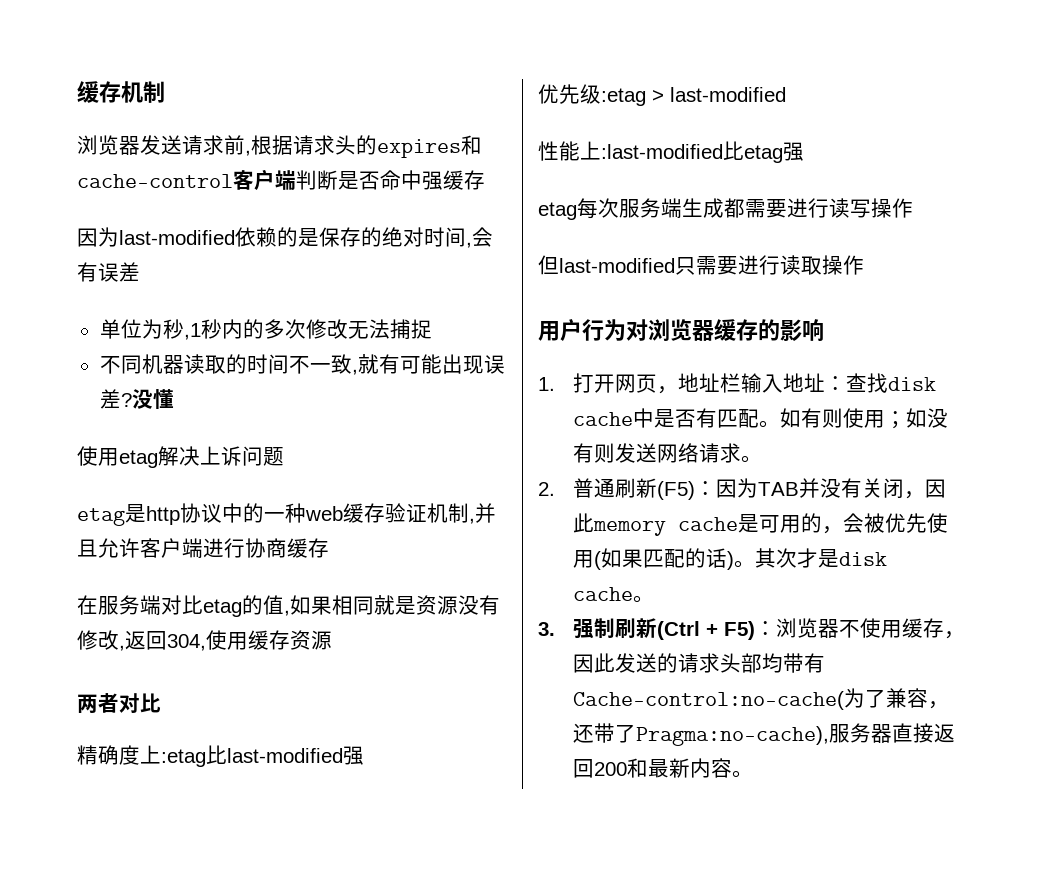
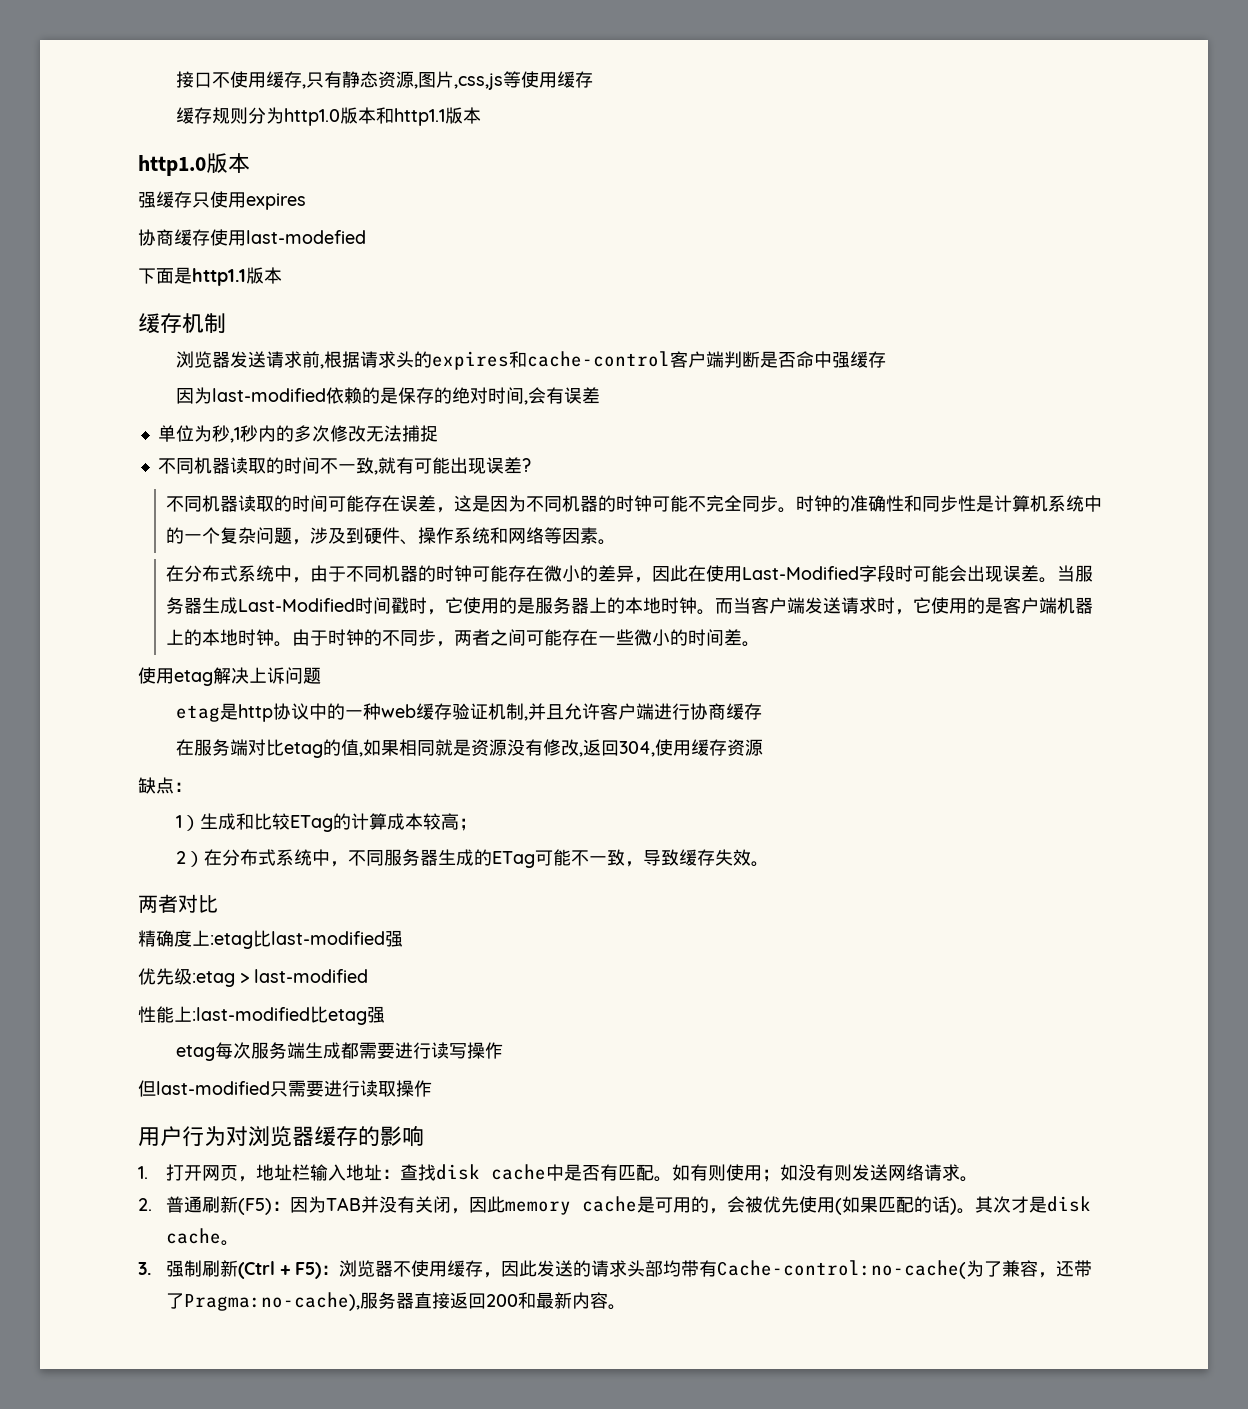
(77, 92) none -> [176,71,594,90] [176,107,482,126] [138,153,250,176] [138,191,306,210] [138,229,366,246] [138,267,282,286] 接口不使用缓存,只有静态资源,图片,css,js等使用缓存 // 缓存规则分为http1.0版本和http1.1版本 // http1.0版本 // 强缓存只使用expires // 协商缓存使用last-modefied // 下面是http1.1版本 //
[131,389,174,409] 没懂 -> [166,495,1103,513] [166,527,617,545] [166,565,1094,583] [166,597,1094,615] [166,629,761,647] // 不同机器读取的时间可能存在误差，这是因为不同机器的时钟可能不完全同步。时钟的准确性和同步性是计算机系统中的一个复杂问题，涉及到硬件、操作系统和网络等因素。 // 在分布式系统中，由于不同机器的时钟可能存在微小的差异，因此在使用Last-Modified字段时可能会出现误差。当服务器生成Last-Modified时间戳时，它使用的是服务器上的本地时钟。而当客户端发送请求时，它使用的是客户端机器上的本地时钟。由于时钟的不同步，两者之间可能存在一些微小的时间差。
(332, 640) none -> [138,777,192,794] [176,813,478,832] [176,849,770,868] // 缺点： // 1）生成和比较ETag的计算成本较高； // 2）在分布式系统中，不同服务器生成的ETag可能不一致，导致缓存失效。

